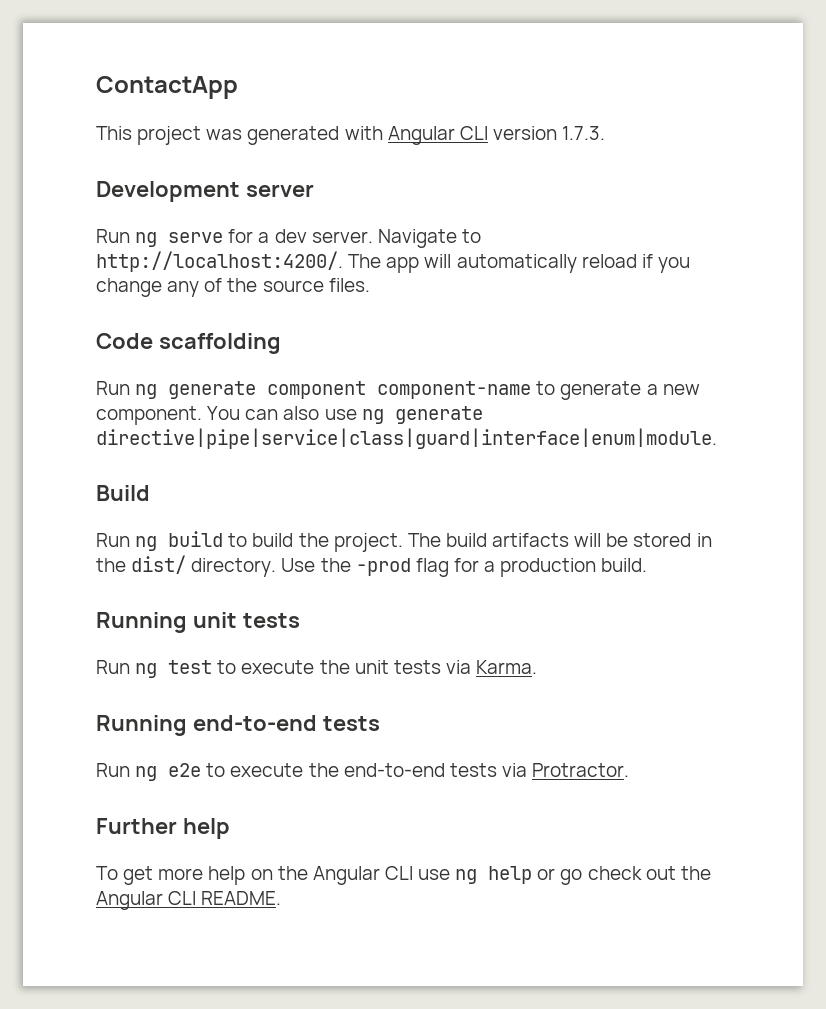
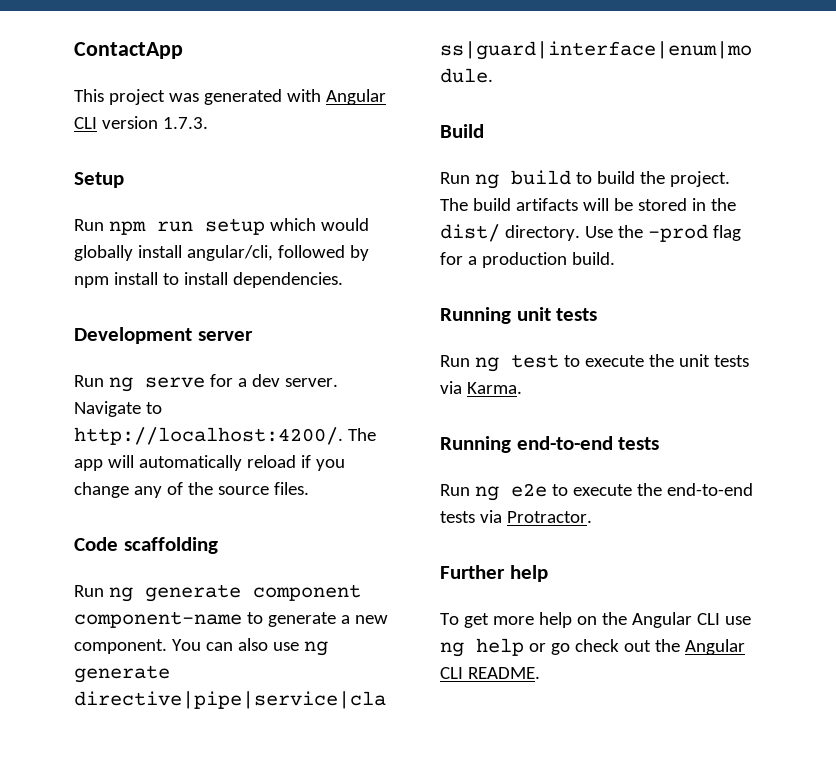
(606, 133) none -> [74,172,124,188] [74,218,369,235] [74,245,369,261] [74,272,343,288] // Setup // Run npm run setup which would globally install angular/cli, followed by npm install to install dependencies.

